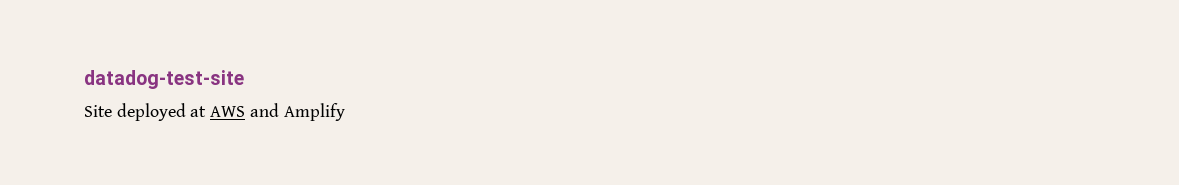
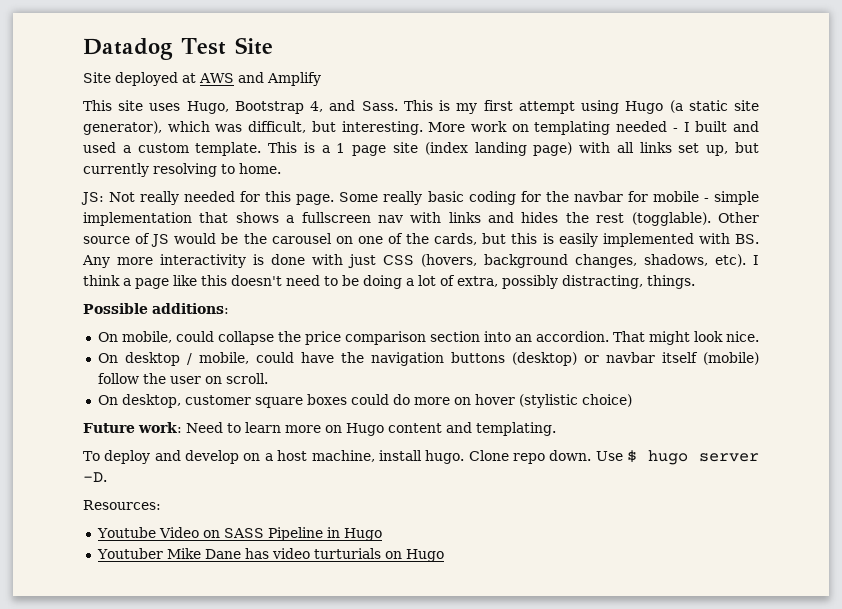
[84,70,244,89] datadog-test-site -> [83,37,273,60] Datadog Test Site
(345, 112) none -> [83,100,760,114] [83,121,759,135] [83,142,760,156] [83,163,281,177] [81,191,759,205] [83,212,759,226] [83,233,759,247] [82,254,759,268] [83,275,695,289] [83,303,229,314] [97,331,759,345] [97,352,759,366] [97,373,268,384] [97,394,632,408] [83,422,556,436] [83,450,760,465] [83,472,107,482] [83,500,161,510] [96,527,382,541] [96,548,444,562] // This site uses Hugo, Bootstrap 4, and Sass. This is my first attempt using Hugo (a static site generator), which was difficult, but interesting. More work on templating needed - I built and used a custom template. This is a 1 page site (index landing page) with all links set up, but currently resolving to home. // JS: Not really needed for this page. Some really basic coding for the navbar for mobile - simple implementation that shows a fullscreen nav with links and hides the rest (togglable). Other source of JS would be the carousel on one of the cards, but this is easily implemented with BS. Any more interactivity is done with just CSS (hovers, background changes, shadows, etc). I think a page like this doesn't need to be doing a lot of extra, possibly distracting, things. // Possible additions: // On mobile, could collapse the price comparison section into an accordion. That might look nice. // On desktop / mobile, could have the navigation buttons (desktop) or navbar itself (mobile) follow the user on scroll. // On desktop, customer square boxes could do more on hover (stylistic choice) // Future work: Need to learn more on Hugo content and templating. // To deploy and develop on a host machine, install hugo. Clone repo down. Use $ hugo server -D. // Resources: // Youtube Video on SASS Pipeline in Hugo // Youtuber Mike Dane has video turturials on Hugo

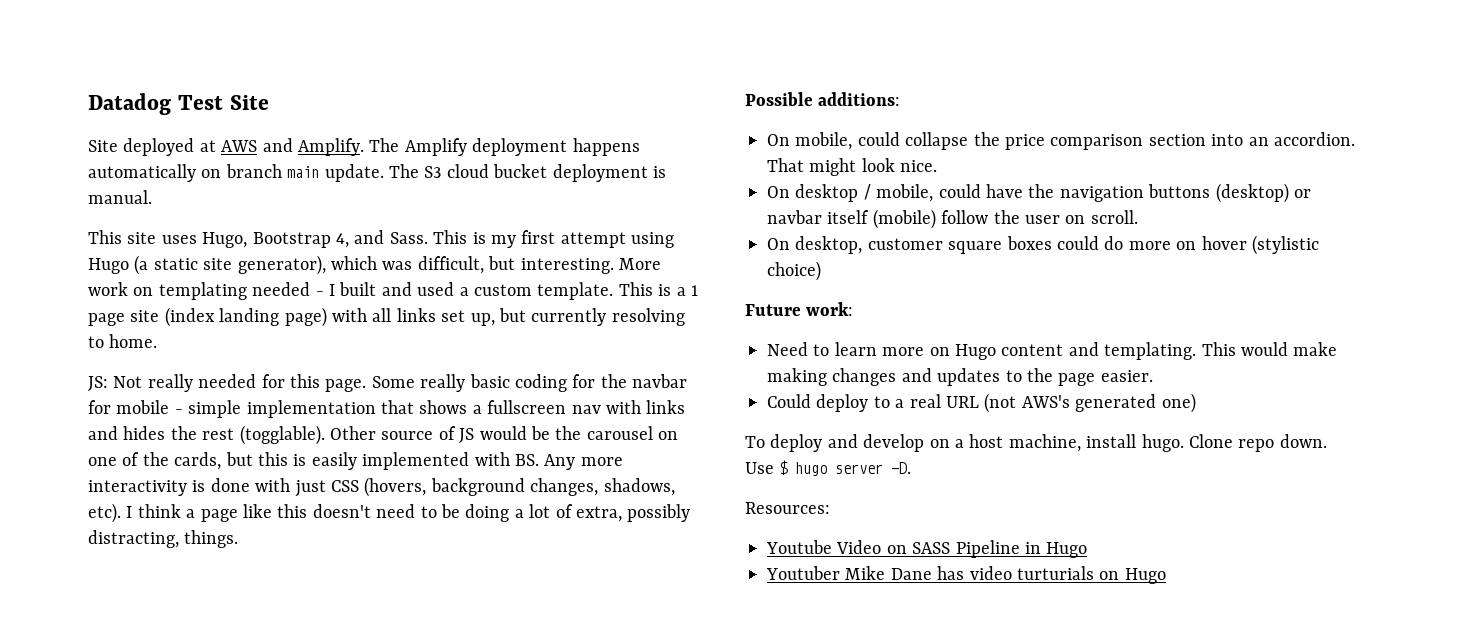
(264, 77) none -> [298,138,400,156] Amplify. The
(321, 79) none -> [472,138,640,156] [88,164,666,182] [88,190,152,204] deployment happens automatically on branch main update. The S3 cloud bucket deployment is manual.
(182, 427) none -> (854, 309) //
(556, 429) none -> [1201,342,1338,356] [767,368,1153,386] [767,393,1196,413] This would make making changes and updates to the page easier. // Could deploy to a real URL (not AWS's generated one)

